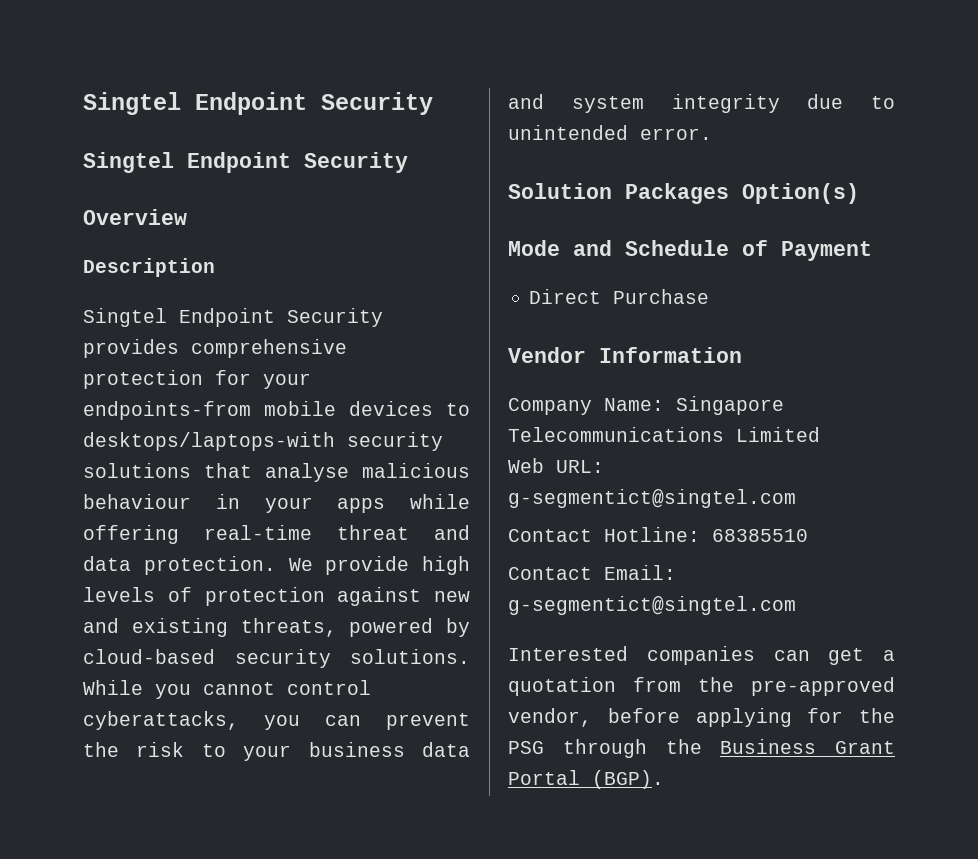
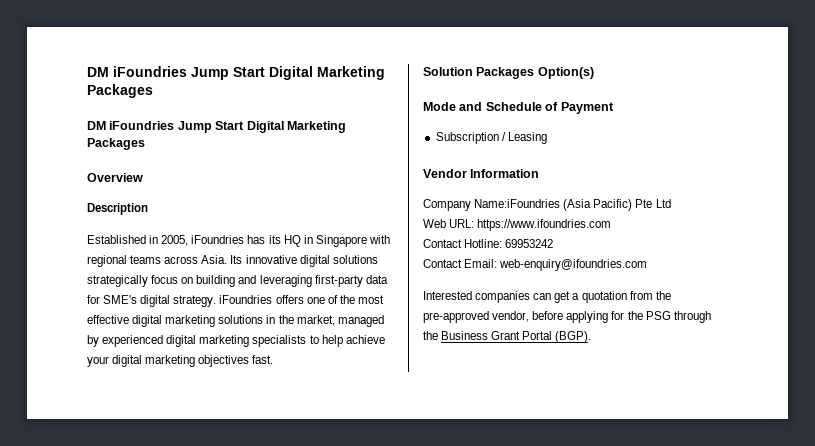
[83,92,433,115] [83,152,408,173] [83,209,187,225] [83,258,215,277] [83,308,383,327] [83,339,347,358] [83,370,311,389] [83,401,470,420] [83,432,443,451] [83,463,470,482] [83,494,470,513] [83,525,470,544] [83,556,470,575] [83,587,470,606] [83,618,470,637] [83,649,470,668] [83,680,371,699] [83,711,470,730] [83,742,470,761] [508,94,895,113] [508,125,712,140] Singtel Endpoint Security // Singtel Endpoint Security // Overview // Description // Singtel Endpoint Security provides comprehensive protection for your endpoints-from mobile devices to desktops/laptops-with security solutions that analyse malicious behaviour in your apps while offering real-time threat and data protection. We provide high levels of protection against new and existing threats, powered by cloud-based security solutions. While you cannot control cyberattacks, you can prevent the risk to your business data and system integrity due to unintended error. -> [87,66,385,80] [87,84,153,98] [87,121,346,133] [87,138,145,150] [87,173,143,182] [87,203,148,215] [87,235,390,247] [87,255,378,267] [87,275,388,287] [87,295,384,307] [87,315,384,327] [87,335,385,347] [87,355,274,367] DM iFoundries Jump Start Digital Marketing Packages // DM iFoundries Jump Start Digital Marketing Packages // Overview // Description // Established in 2005, iFoundries has its HQ in Singapore with regional teams across Asia. Its innovative digital solutions strategically focus on building and leveraging first-party data for SME's digital strategy. iFoundries offers one of the most effective digital marketing solutions in the market, managed by experienced digital marketing specialists to help achieve your digital marketing objectives fast.
[529,289,710,304] Direct Purchase -> [435,132,547,144] Subscription / Leasing
[604,396,784,415] [508,427,820,442] Name: Singapore Telecommunications Limited -> [474,199,671,211] Name:iFoundries (Asia Pacific) Pte Ltd
[508,489,796,508] g-segmentict@singtel.com -> [477,219,612,231] https://www.ifoundries.com
[712,529,808,542] 68385510 -> [505,239,554,248] 69953242
[508,596,796,615] g-segmentict@singtel.com -> [499,259,648,271] web-enquiry@ifoundries.com

